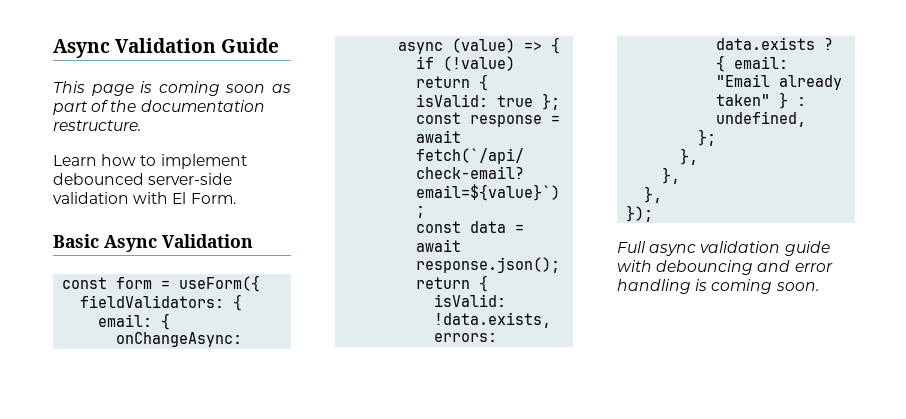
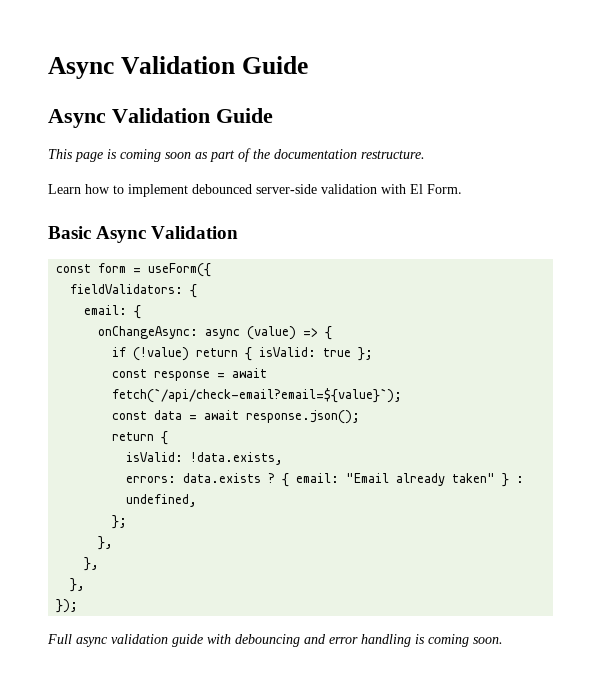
[53,38,280,58] Async Validation Guide -> [48,56,308,79] [48,108,273,128] Async Validation Guide // Async Validation Guide

